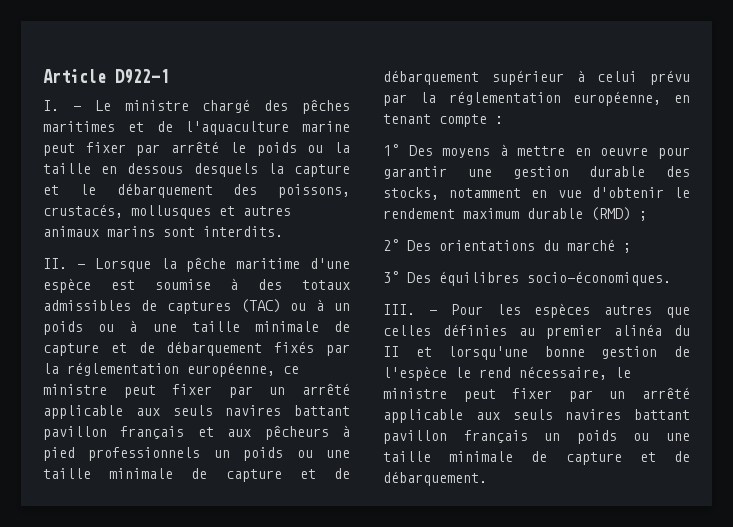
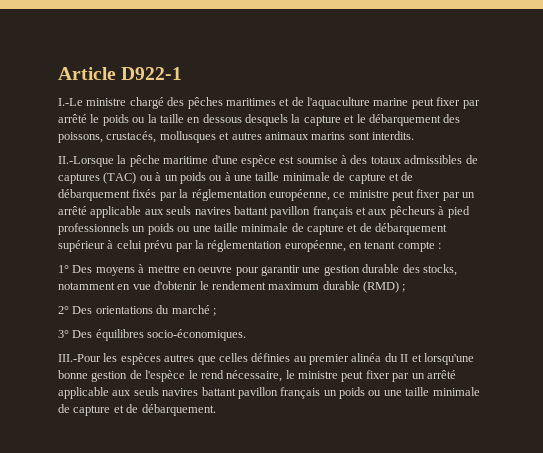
[43,100,111,111] I. - Le -> [58,98,83,106] I.-Le
[43,258,151,272] II. - Lorsque -> [58,156,114,167] II.-Lorsque
[383,304,483,315] III. - Pour -> [58,354,101,362] III.-Pour

